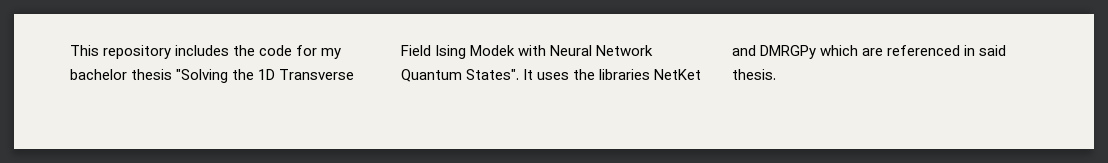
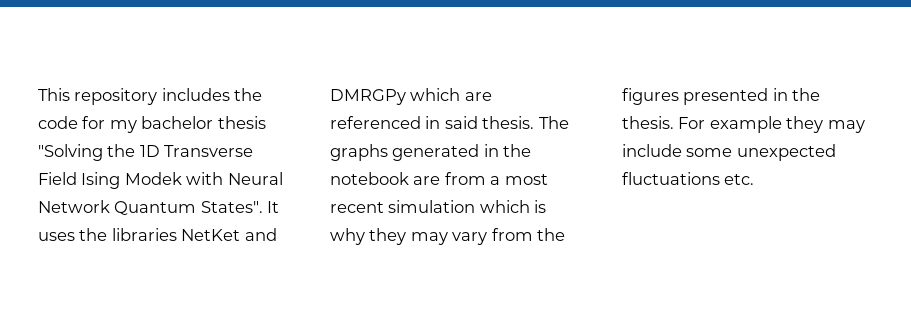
(776, 74) none -> [538,116,569,129] [330,144,532,161] [330,172,548,185] [330,200,547,213] [330,228,566,245] [622,88,821,105] [622,116,865,133] [622,144,836,161] [622,172,755,185] The graphs generated in the notebook are from a most recent simulation which is why they may vary from the figures presented in the thesis. For example they may include some unexpected fluctuations etc.

